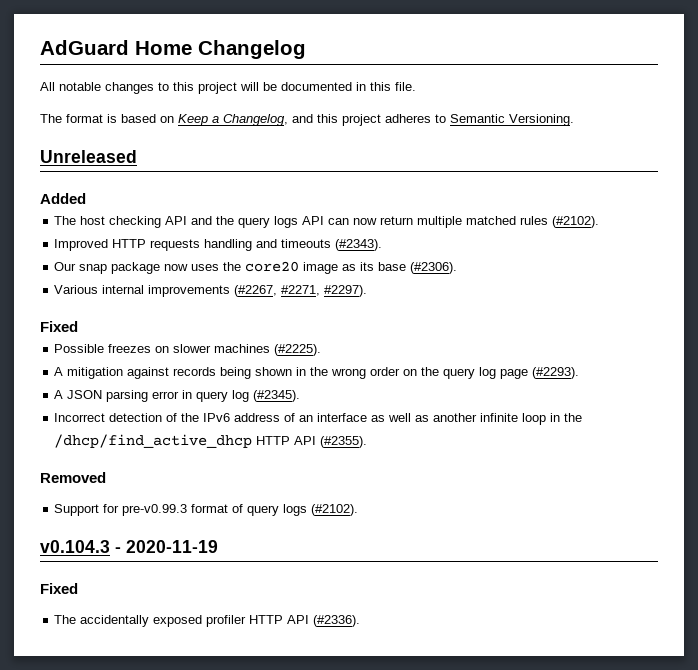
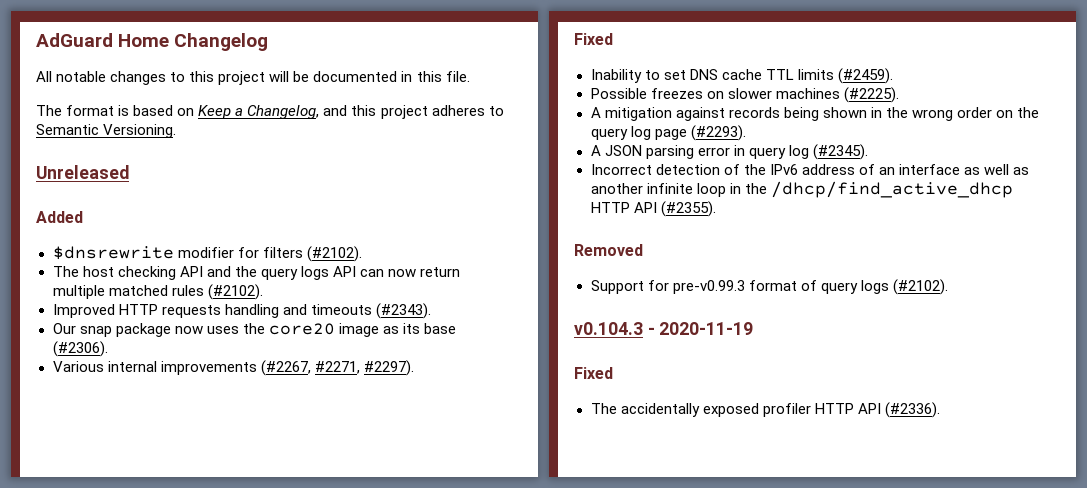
(86, 198) none -> [52,246,362,262] // $dnsrewrite modifier for filters (#2102).
(78, 326) none -> [590,68,893,84] // Inability to set DNS cache TTL limits (#2459).

